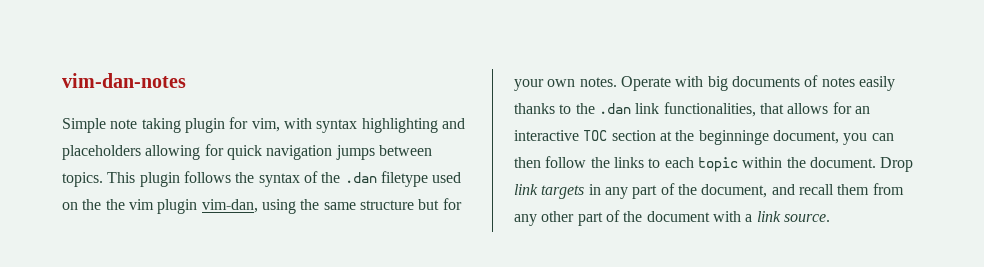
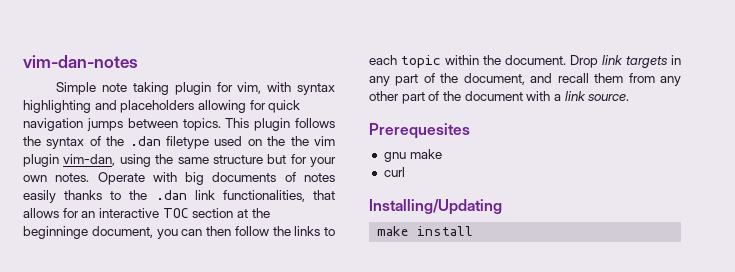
(830, 218) none -> [369,123,470,139] [383,149,442,162] [383,167,405,177] [369,199,502,215] [377,226,474,236] // Prerequesites // gnu make // curl // Installing/Updating // make install

